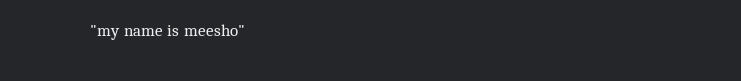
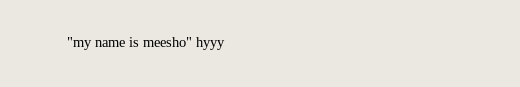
(245, 30) none -> [196,37,225,50] hyyy

